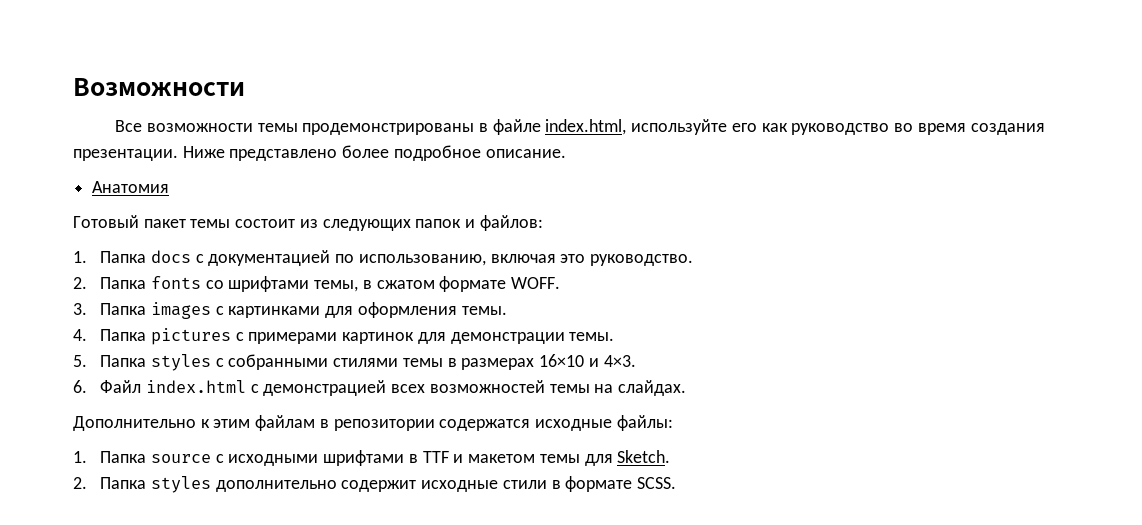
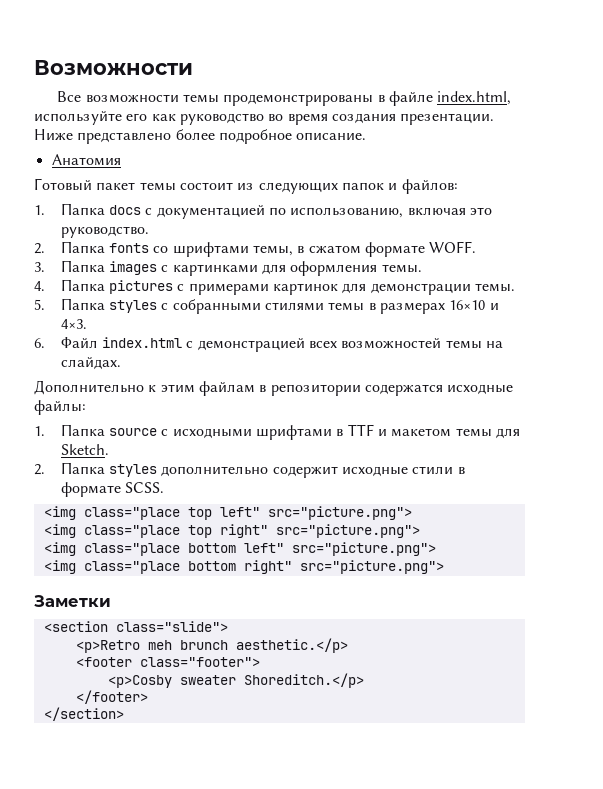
(677, 483) none -> [43,506,412,520] [43,524,420,538] [43,542,436,556] [43,560,444,574] [34,595,111,607] [43,621,228,632] [75,638,348,653] [75,657,260,667] [107,673,364,688] [75,690,148,704] [43,707,124,721] // <img class="place top left" src="picture.png"> // <img class="place top right" src="picture.png"> // <img class="place bottom left" src="picture.png"> // <img class="place bottom right" src="picture.png"> // Заметки // <section class="slide"> // <p>Retro meh brunch aesthetic.</p> // <footer class="footer"> // <p>Cosby sweater Shoreditch.</p> // </footer> // </section>

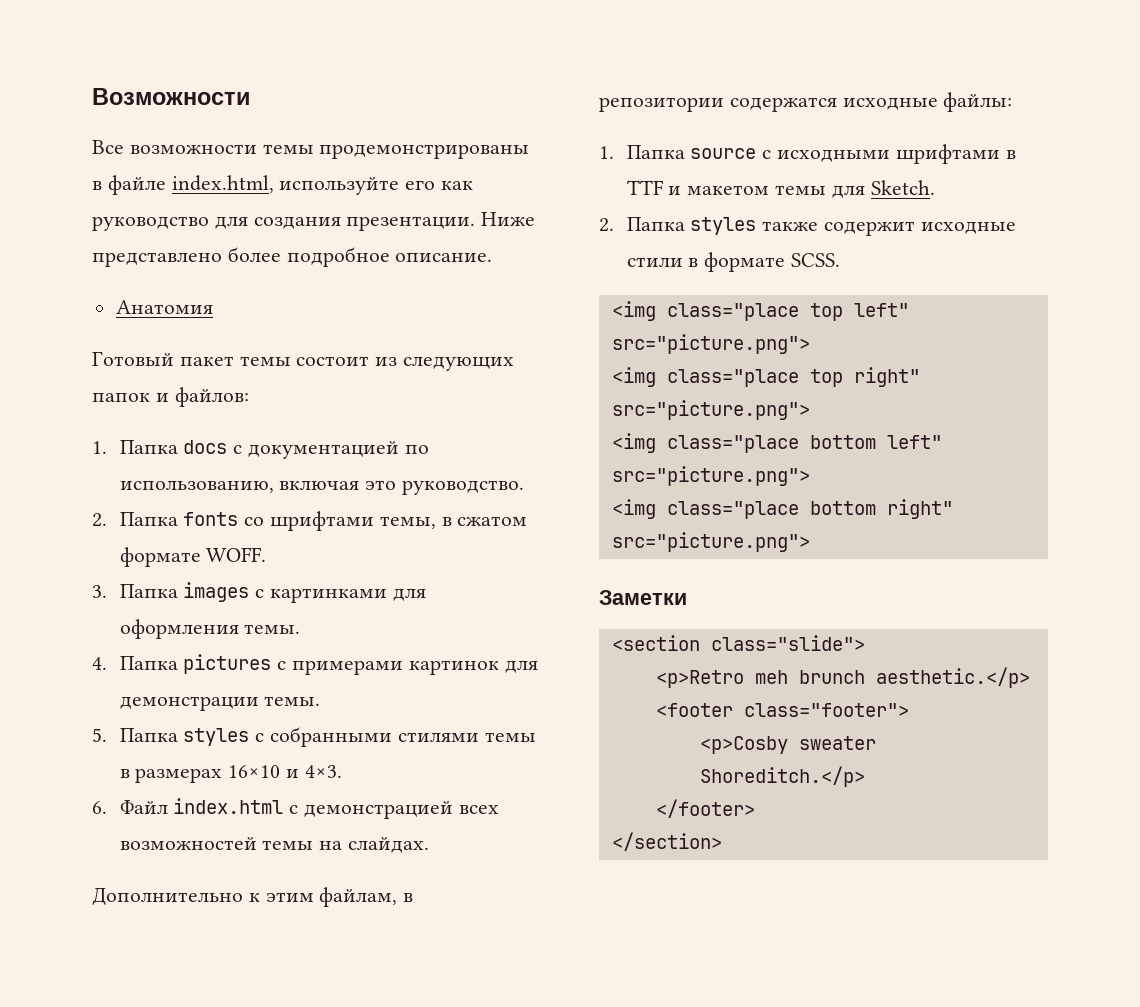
[268,113,328,125] во время -> [214,216,248,229] для
[198,381,255,396] файлам -> [319,887,398,907] файлам,
[161,466,269,477] дополнительно -> [762,221,819,231] также

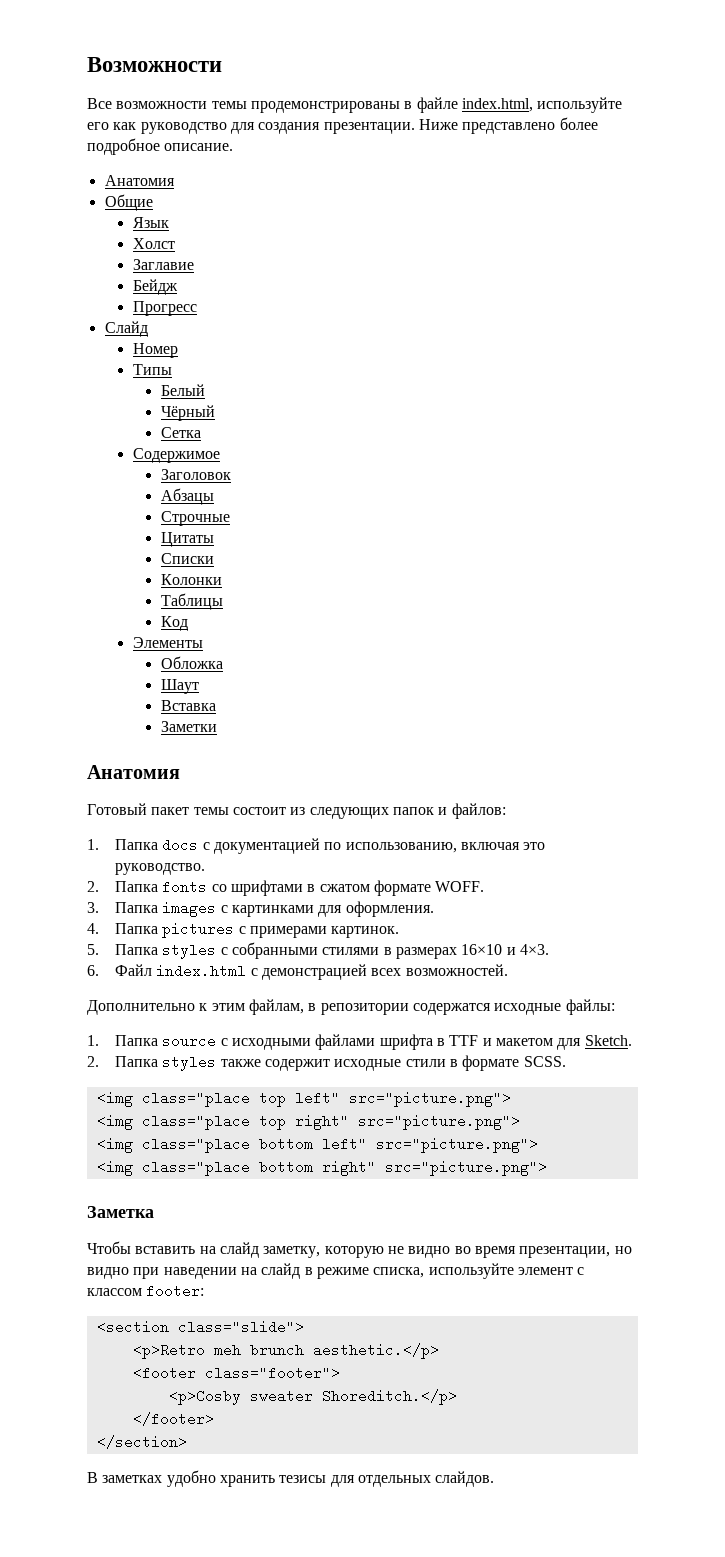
(213, 307) none -> [104,194,153,211] [132,217,169,228] [132,238,175,249] [132,259,194,270] [132,279,178,295] [132,301,197,316] [104,321,148,337] [132,343,178,358] [132,364,172,375] [160,384,205,396] [160,405,215,421] [160,427,201,438] [132,448,220,463] [160,469,231,480] [160,488,214,505] [160,511,230,526] [160,532,214,547] [160,553,214,564] [160,574,222,585] [160,593,223,610] [160,616,188,631] [132,637,203,648] [160,656,223,669] [160,679,199,694] [160,700,216,711] [160,721,217,732] [87,765,180,779] // Общие // Язык // Холст // Заглавие // Бейдж // Прогресс // Слайд // Номер // Типы // Белый // Чёрный // Сетка // Содержимое // Заголовок // Абзацы // Строчные // Цитаты // Списки // Колонки // Таблицы // Код // Элементы // Обложка // Шаут // Вставка // Заметки // Анатомия
[379,516,436,529] темы, -> (304, 888) none
[119,619,301,639] оформления темы. -> [345,901,434,917] оформления.
[408,660,538,675] [119,696,321,711] картинок для демонстрации темы. -> [331,926,400,938] картинок.
[484,732,536,742] темы -> (380, 951) none
[119,837,430,853] возможностей темы на слайдах. -> [405,964,508,976] возможностей.
[895,144,1000,164] шрифтами -> [315,1034,433,1050] файлами шрифта
[775,185,827,195] темы -> (553, 1042) none
[599,590,687,605] Заметки -> [87,1206,154,1218] [87,1241,632,1258] [87,1263,585,1279] [87,1284,205,1298] Заметка // Чтобы вставить на слайд заметку, которую не видно во время презентации, но видно при наведении на слайд в режиме списка, используйте элемент с классом footer:
(722, 841) none -> [87,1470,495,1487] // В заметках удобно хранить тезисы для отдельных слайдов.

